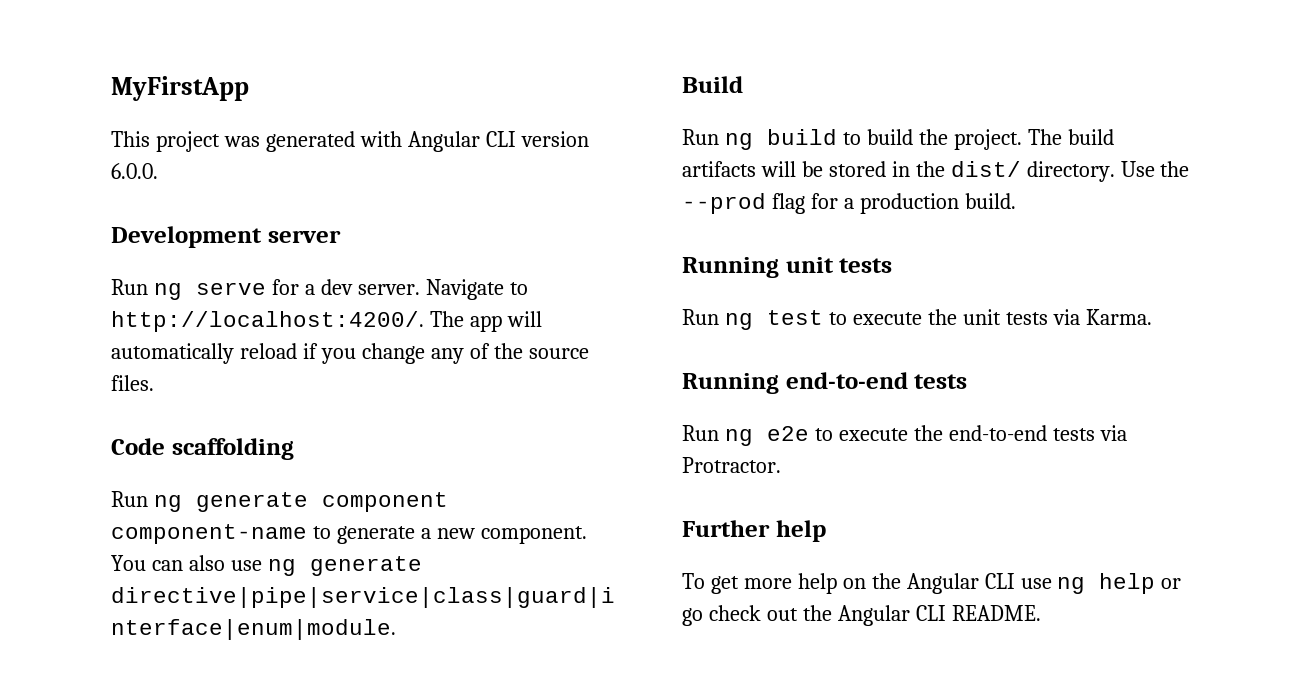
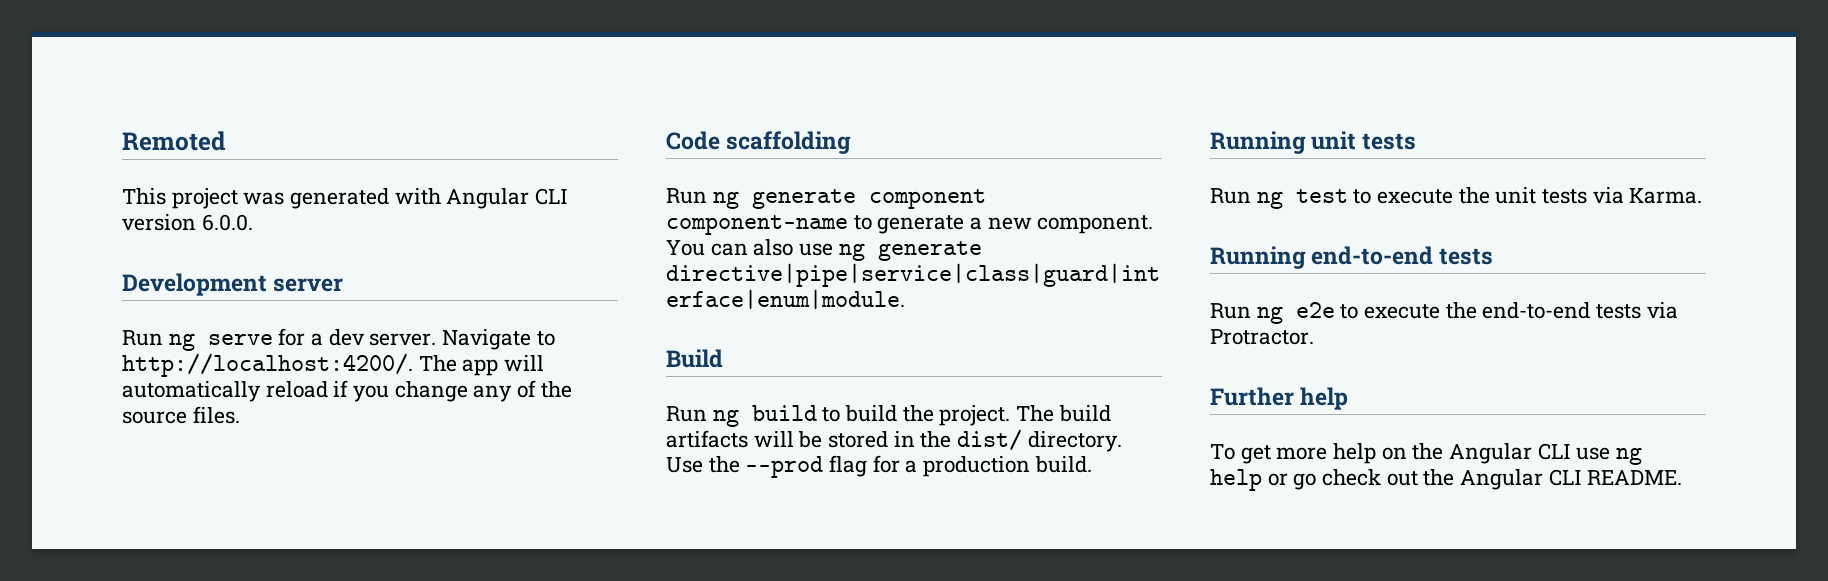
[111,76,249,101] MyFirstApp -> [122,131,226,151] Remoted

